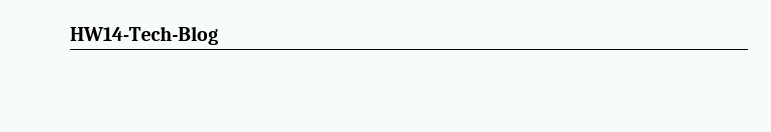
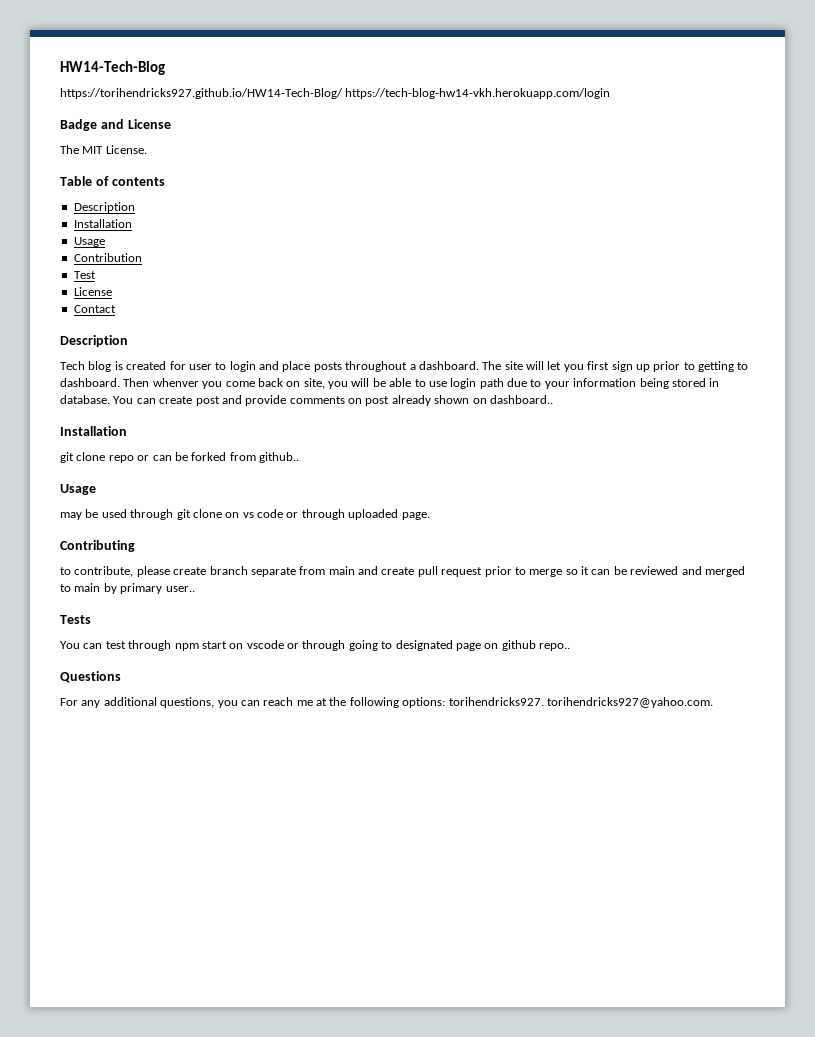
(218, 35) none -> [60,88,611,99] [60,119,171,131] [60,145,147,154] [60,176,165,186] [73,202,135,213] [73,219,132,228] [73,237,105,247] [73,253,142,262] [73,271,96,279] [73,287,112,296] [73,305,116,313] [60,335,128,347] [60,361,749,372] [60,378,720,389] [60,395,553,406] [60,426,127,436] [60,452,299,463] [60,484,96,495] [60,509,430,520] [60,540,135,552] [60,566,745,577] [60,583,195,594] [60,615,91,624] [60,640,570,651] [60,671,121,683] [60,697,713,708] // https://torihendricks927.github.io/HW14-Tech-Blog/ https://tech-blog-hw14-vkh.herokuapp.com/login // Badge and License // The MIT License. // Table of contents // Description // Installation // Usage // Contribution // Test // License // Contact // Description // Tech blog is created for user to login and place posts throughout a dashboard. The site will let you first sign up prior to getting to dashboard. Then whenver you come back on site, you will be able to use login path due to your information being stored in database. You can create post and provide comments on post already shown on dashboard.. // Installation // git clone repo or can be forked from github.. // Usage // may be used through git clone on vs code or through uploaded page. // Contributing // to contribute, please create branch separate from main and create pull request prior to merge so it can be reviewed and merged to main by primary user.. // Tests // You can test through npm start on vscode or through going to designated page on github repo.. // Questions // For any additional questions, you can reach me at the following options: torihendricks927. torihendricks927@yahoo.com.

